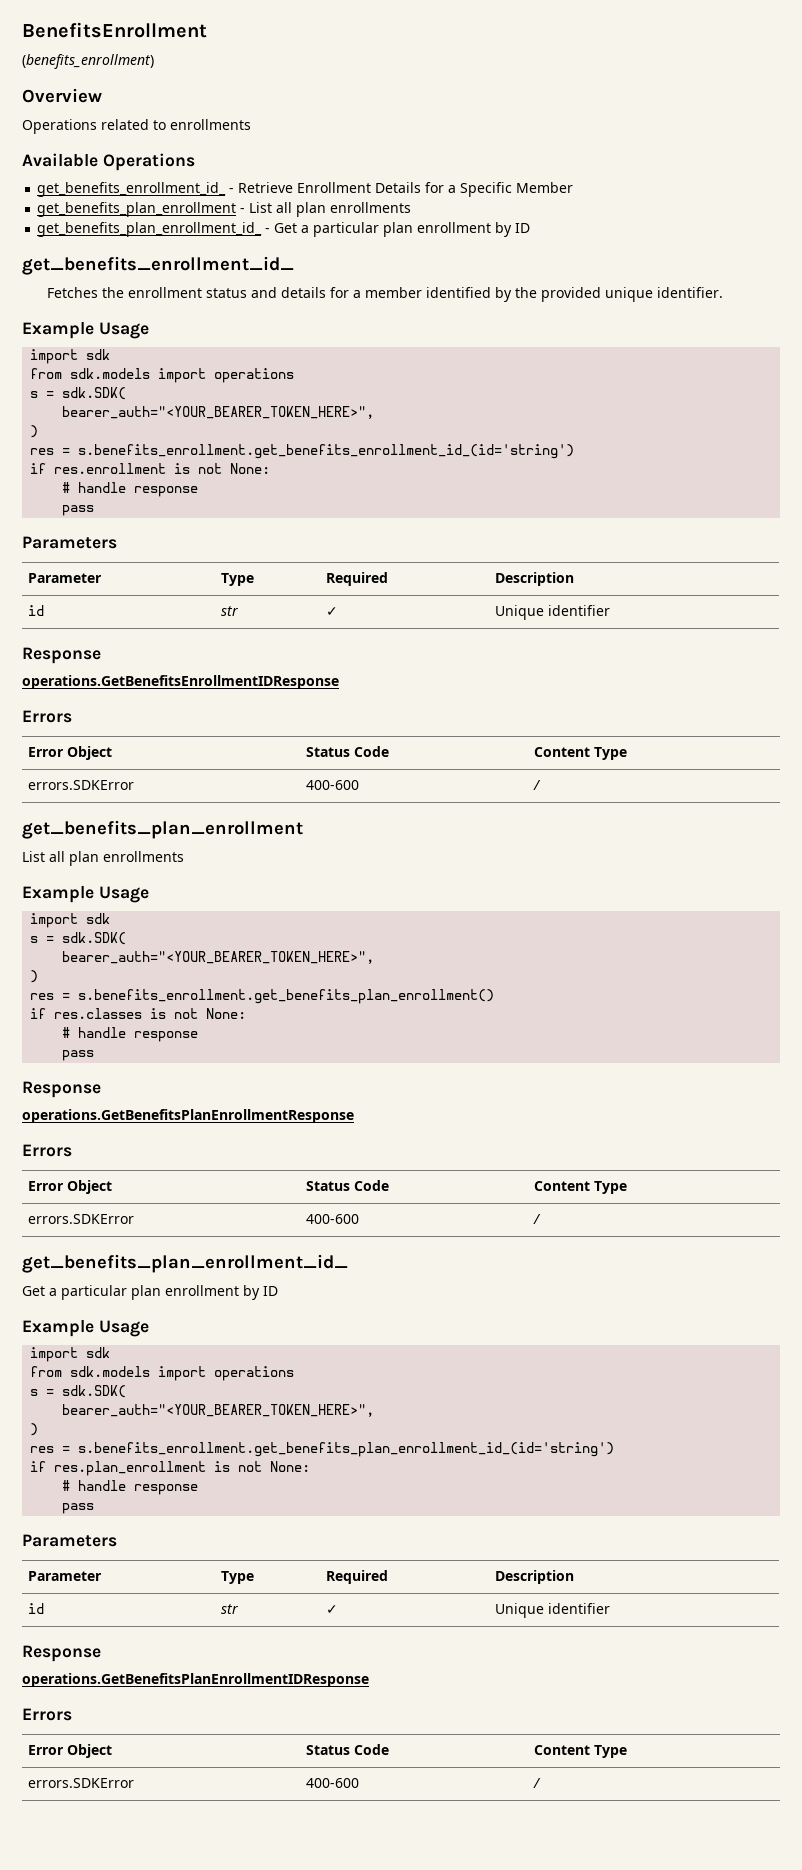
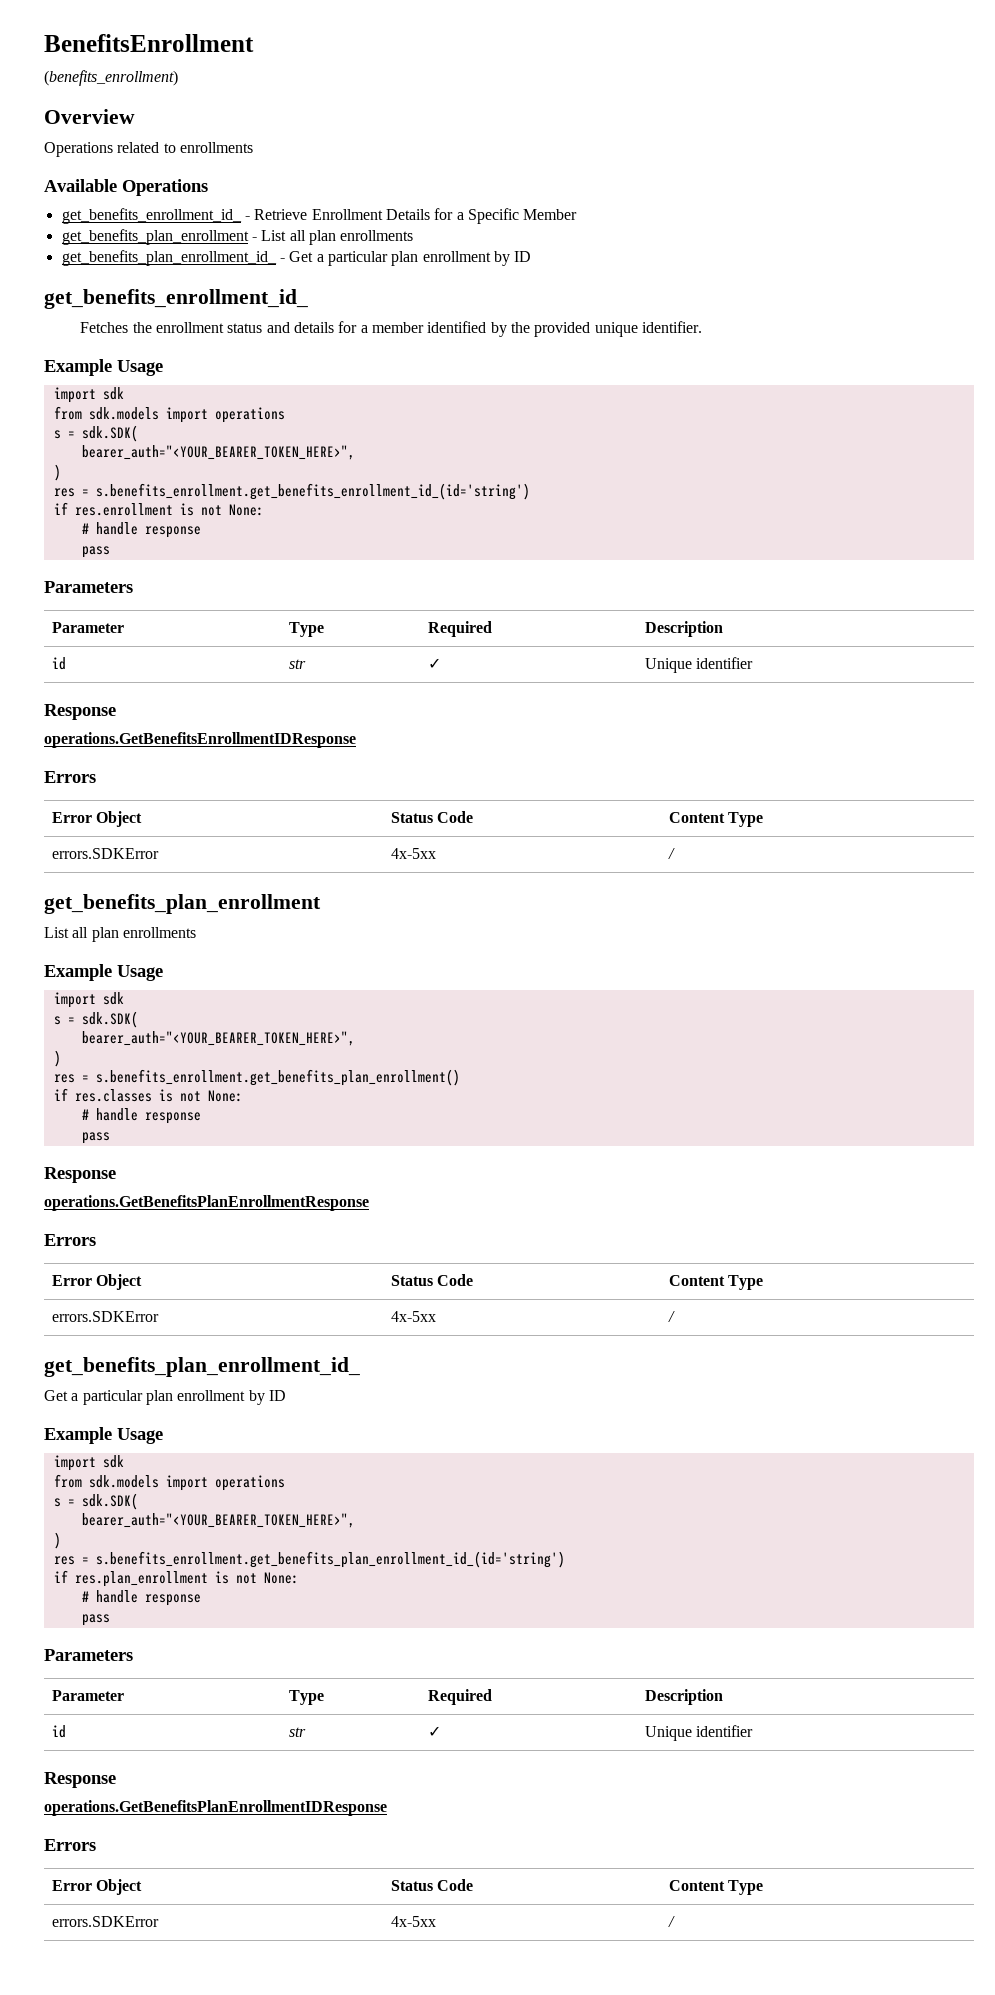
[306,780,360,790] 400-600 -> [390,848,436,859] 4x-5xx
[306,1214,360,1224] 400-600 -> [390,1311,436,1322] 4x-5xx
[306,1778,360,1788] 400-600 -> [390,1916,436,1927] 4x-5xx

